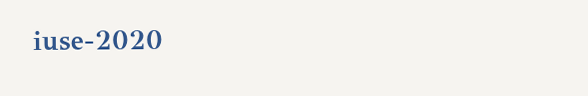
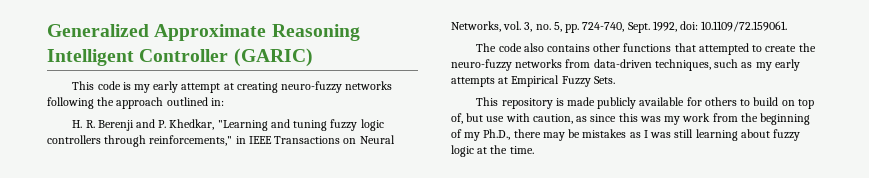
[32,30,164,52] iuse-2020 -> [47,24,360,41] [47,48,313,67] [72,81,393,93] [47,97,224,109] [72,119,384,131] [47,135,395,147] [451,21,788,33] [476,43,816,55] [451,59,800,71] [451,75,615,87] [476,97,814,109] [451,113,811,125] [451,129,801,141] [451,145,534,157] Generalized Approximate Reasoning Intelligent Controller (GARIC) // This code is my early attempt at creating neuro-fuzzy networks following the approach outlined in: // H. R. Berenji and P. Khedkar, "Learning and tuning fuzzy logic controllers through reinforcements," in IEEE Transactions on Neural Networks, vol. 3, no. 5, pp. 724-740, Sept. 1992, doi: 10.1109/72.159061. // The code also contains other functions that attempted to create the neuro-fuzzy networks from data-driven techniques, such as my early attempts at Empirical Fuzzy Sets. // This repository is made publicly available for others to build on top of, but use with caution, as since this was my work from the beginning of my Ph.D., there may be mistakes as I was still learning about fuzzy logic at the time.

